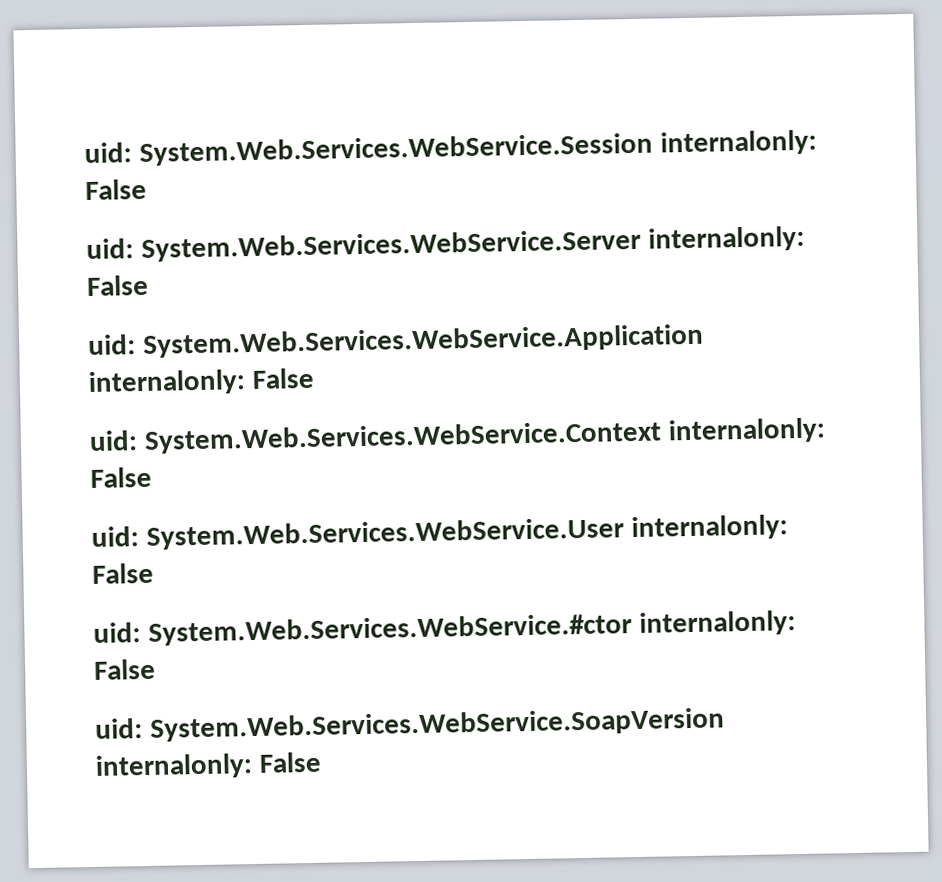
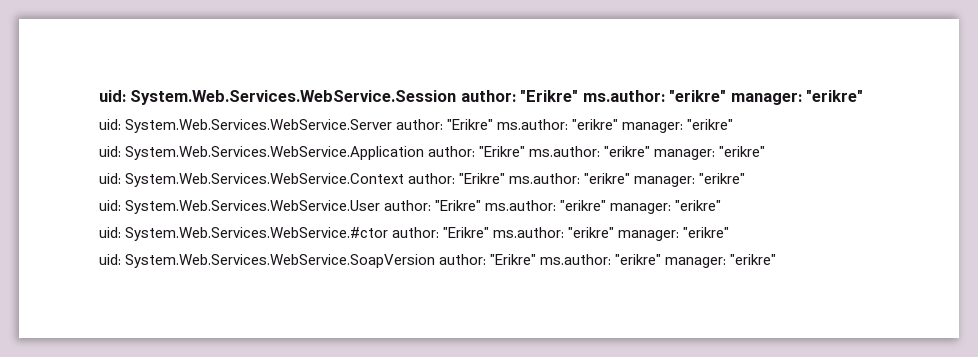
[659,129,817,157] [85,178,147,201] [86,225,805,263] [86,274,149,297] [87,323,704,359] [88,367,314,396] [89,417,826,454] [90,466,152,488] [91,514,788,550] [92,562,154,584] [93,610,796,646] [93,658,156,680] [95,707,725,742] [95,751,322,780] internalonly: False // uid: System.Web.Services.WebService.Server internalonly: False // uid: System.Web.Services.WebService.Application internalonly: False // uid: System.Web.Services.WebService.Context internalonly: False // uid: System.Web.Services.WebService.User internalonly: False // uid: System.Web.Services.WebService.#ctor internalonly: False // uid: System.Web.Services.WebService.SoapVersion internalonly: False -> [460,90,864,105] [99,119,734,133] [99,146,766,160] [99,173,746,187] [99,200,722,214] [99,227,730,241] [99,254,777,268] author: "Erikre" ms.author: "erikre" manager: "erikre" // uid: System.Web.Services.WebService.Server author: "Erikre" ms.author: "erikre" manager: "erikre" // uid: System.Web.Services.WebService.Application author: "Erikre" ms.author: "erikre" manager: "erikre" // uid: System.Web.Services.WebService.Context author: "Erikre" ms.author: "erikre" manager: "erikre" // uid: System.Web.Services.WebService.User author: "Erikre" ms.author: "erikre" manager: "erikre" // uid: System.Web.Services.WebService.#ctor author: "Erikre" ms.author: "erikre" manager: "erikre" // uid: System.Web.Services.WebService.SoapVersion author: "Erikre" ms.author: "erikre" manager: "erikre"

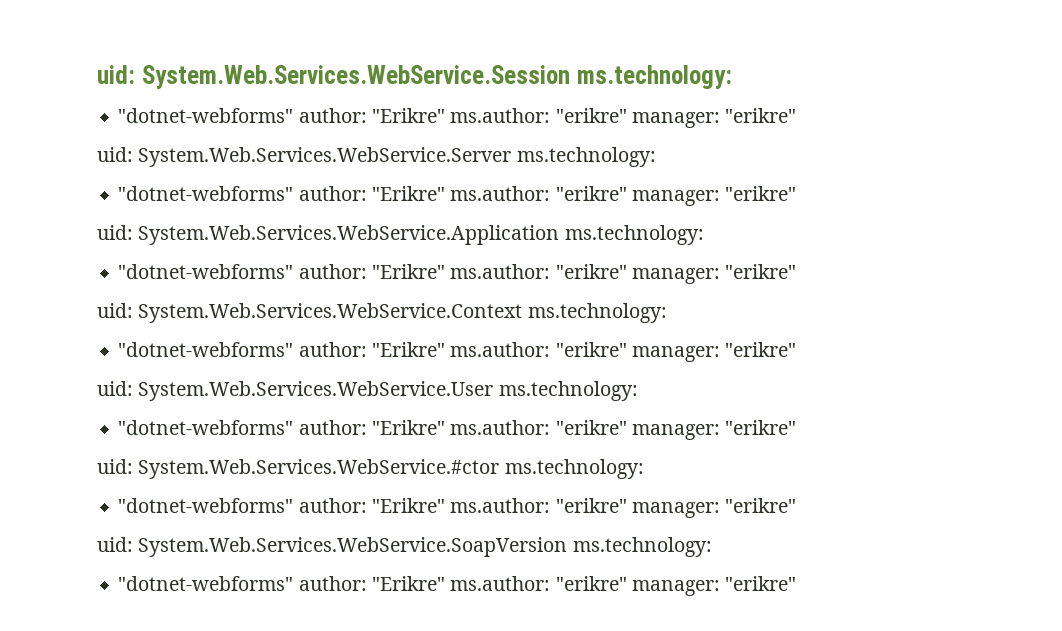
(457, 97) none -> [576,65,732,89] [118,108,294,123] ms.technology: // "dotnet-webforms"
(393, 126) none -> [516,147,656,167] [118,186,294,201] ms.technology: // "dotnet-webforms"
(425, 153) none -> [564,225,704,245] [118,264,294,279] ms.technology: // "dotnet-webforms"
(405, 180) none -> [527,303,667,323] [118,342,294,357] ms.technology: // "dotnet-webforms"
(381, 207) none -> [498,381,638,401] [118,420,294,435] ms.technology: // "dotnet-webforms"
(389, 234) none -> [504,459,644,479] [118,498,294,513] ms.technology: // "dotnet-webforms"
(436, 261) none -> [572,537,712,557] [118,576,294,591] ms.technology: // "dotnet-webforms"

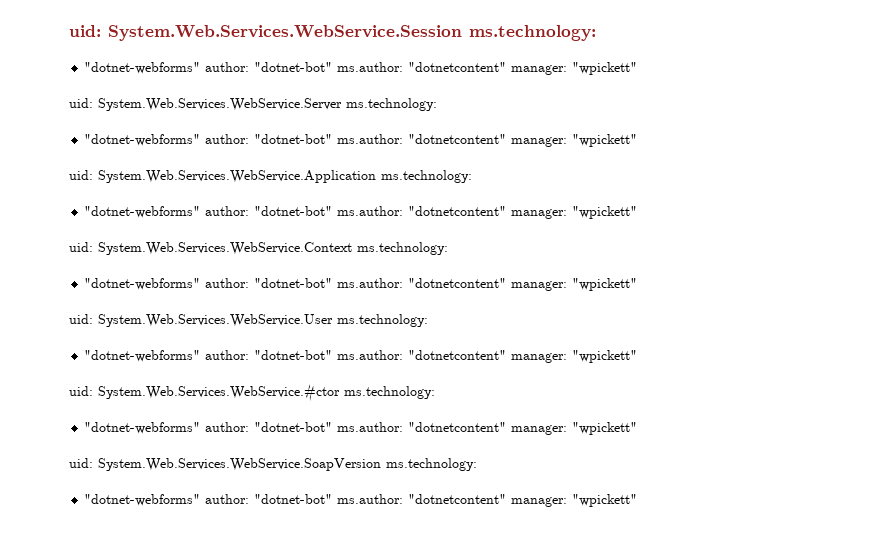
[371,108,797,128] "Erikre" ms.author: "erikre" manager: "erikre" -> [254,62,638,75] "dotnet-bot" ms.author: "dotnetcontent" manager: "wpickett"
[371,186,797,206] "Erikre" ms.author: "erikre" manager: "erikre" -> [254,134,638,147] "dotnet-bot" ms.author: "dotnetcontent" manager: "wpickett"
[371,264,797,284] "Erikre" ms.author: "erikre" manager: "erikre" -> [254,206,638,219] "dotnet-bot" ms.author: "dotnetcontent" manager: "wpickett"
[371,342,797,362] "Erikre" ms.author: "erikre" manager: "erikre" -> [254,278,638,291] "dotnet-bot" ms.author: "dotnetcontent" manager: "wpickett"
[371,420,797,440] "Erikre" ms.author: "erikre" manager: "erikre" -> [254,350,638,363] "dotnet-bot" ms.author: "dotnetcontent" manager: "wpickett"
[371,498,797,518] "Erikre" ms.author: "erikre" manager: "erikre" -> [254,422,638,435] "dotnet-bot" ms.author: "dotnetcontent" manager: "wpickett"
[371,576,797,596] "Erikre" ms.author: "erikre" manager: "erikre" -> [254,494,638,507] "dotnet-bot" ms.author: "dotnetcontent" manager: "wpickett"

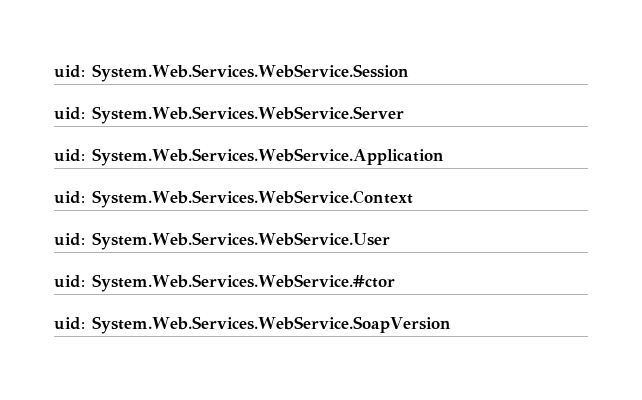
[469,25,596,41] [84,62,638,75] [69,98,437,111] [84,134,638,147] [69,170,472,183] [84,206,638,219] [69,242,448,255] [84,278,638,291] [69,314,428,327] [84,350,638,363] [69,384,435,402] [84,422,638,435] [69,458,477,471] [84,494,638,507] ms.technology: // "dotnet-webforms" author: "dotnet-bot" ms.author: "dotnetcontent" manager: "wpickett" // uid: System.Web.Services.WebService.Server ms.technology: // "dotnet-webforms" author: "dotnet-bot" ms.author: "dotnetcontent" manager: "wpickett" // uid: System.Web.Services.WebService.Application ms.technology: // "dotnet-webforms" author: "dotnet-bot" ms.author: "dotnetcontent" manager: "wpickett" // uid: System.Web.Services.WebService.Context ms.technology: // "dotnet-webforms" author: "dotnet-bot" ms.author: "dotnetcontent" manager: "wpickett" // uid: System.Web.Services.WebService.User ms.technology: // "dotnet-webforms" author: "dotnet-bot" ms.author: "dotnetcontent" manager: "wpickett" // uid: System.Web.Services.WebService.#ctor ms.technology: // "dotnet-webforms" author: "dotnet-bot" ms.author: "dotnetcontent" manager: "wpickett" // uid: System.Web.Services.WebService.SoapVersion ms.technology: // "dotnet-webforms" author: "dotnet-bot" ms.author: "dotnetcontent" manager: "wpickett" -> [54,106,404,124] [54,148,444,166] [54,190,413,208] [54,232,390,250] [54,274,395,292] [54,316,451,334] // uid: System.Web.Services.WebService.Server // uid: System.Web.Services.WebService.Application // uid: System.Web.Services.WebService.Context // uid: System.Web.Services.WebService.User // uid: System.Web.Services.WebService.#ctor // uid: System.Web.Services.WebService.SoapVersion

